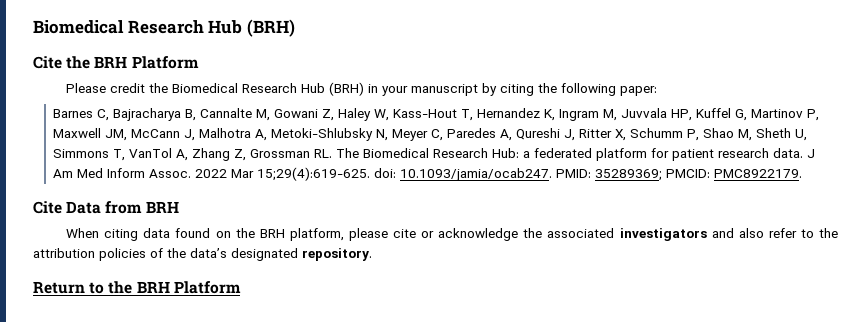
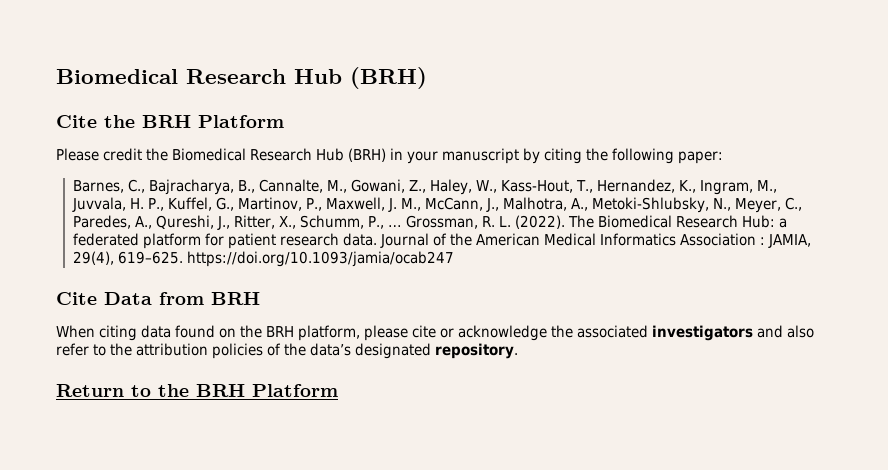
[53,108,820,121] [53,128,808,141] [53,148,333,161] Barnes C, Bajracharya B, Cannalte M, Gowani Z, Haley W, Kass-Hout T, Hernandez K, Ingram M, Juvvala HP, Kuffel G, Martinov P, Maxwell JM, McCann J, Malhotra A, Metoki-Shlubsky N, Meyer C, Paredes A, Qureshi J, Ritter X, Schumm P, Shao M, Sheth U, Simmons T, VanTol A, Zhang Z, Grossman RL. -> [73,179,778,195] [72,197,803,213] [73,215,566,230] Barnes, C., Bajracharya, B., Cannalte, M., Gowani, Z., Haley, W., Kass-Hout, T., Hernandez, K., Ingram, M., Juvvala, H. P., Kuffel, G., Martinov, P., Maxwell, J. M., McCann, J., Malhotra, A., Metoki-Shlubsky, N., Meyer, C., Paredes, A., Qureshi, J., Ritter, X., Schumm, P., … Grossman, R. L. (2022).
[807,149,816,158] [53,167,803,181] J Am Med Inform Assoc. 2022 Mar 15;29(4):619-625. doi: 10.1093/jamia/ocab247. PMID: 35289369; PMCID: PMC8922179. -> [380,233,812,248] [73,251,455,267] Journal of the American Medical Informatics Association : JAMIA, 29(4), 619–625. https://doi.org/10.1093/jamia/ocab247

